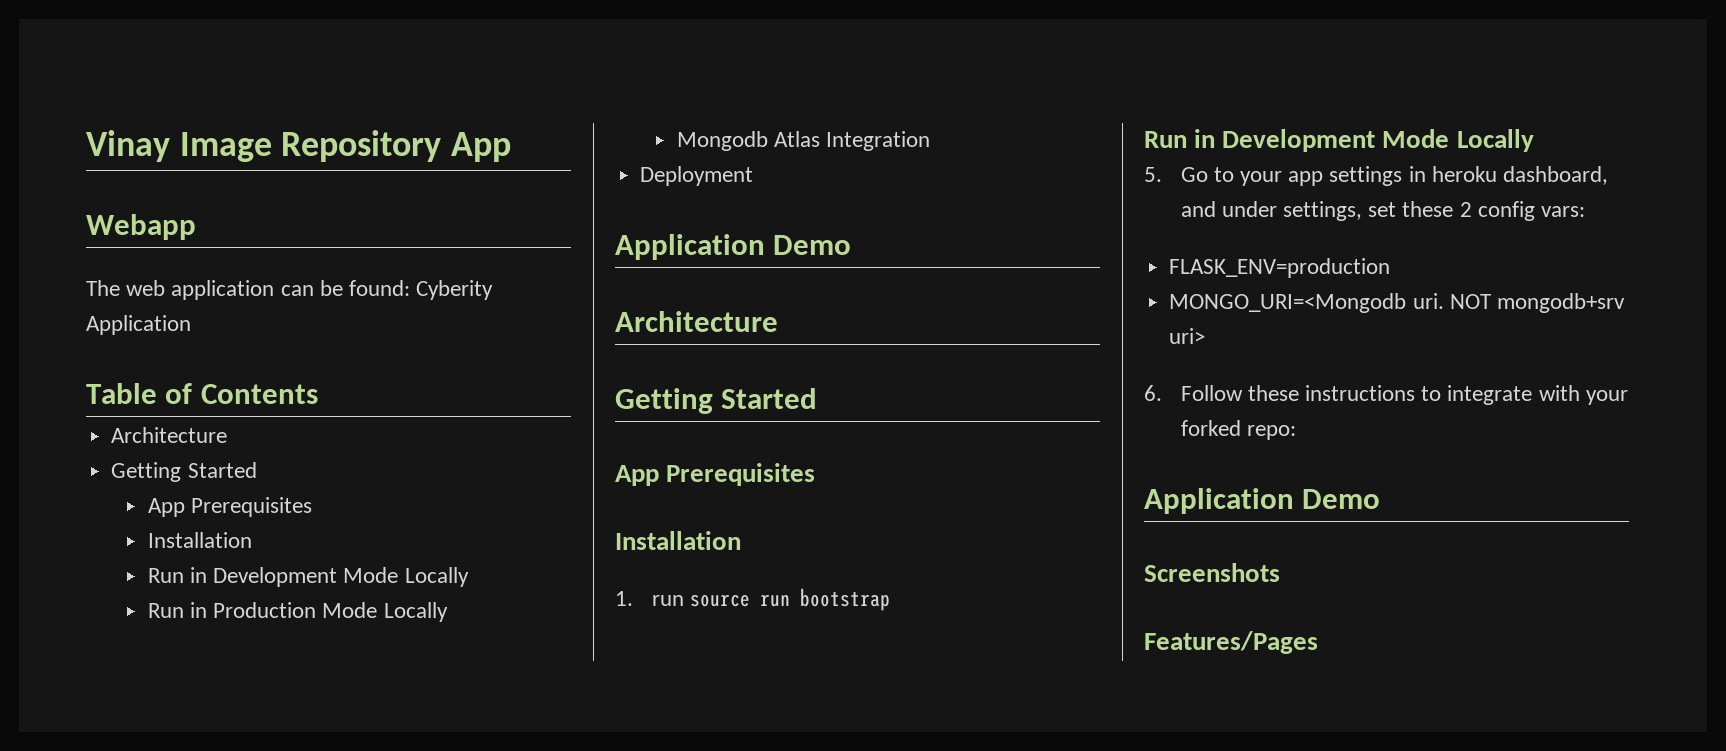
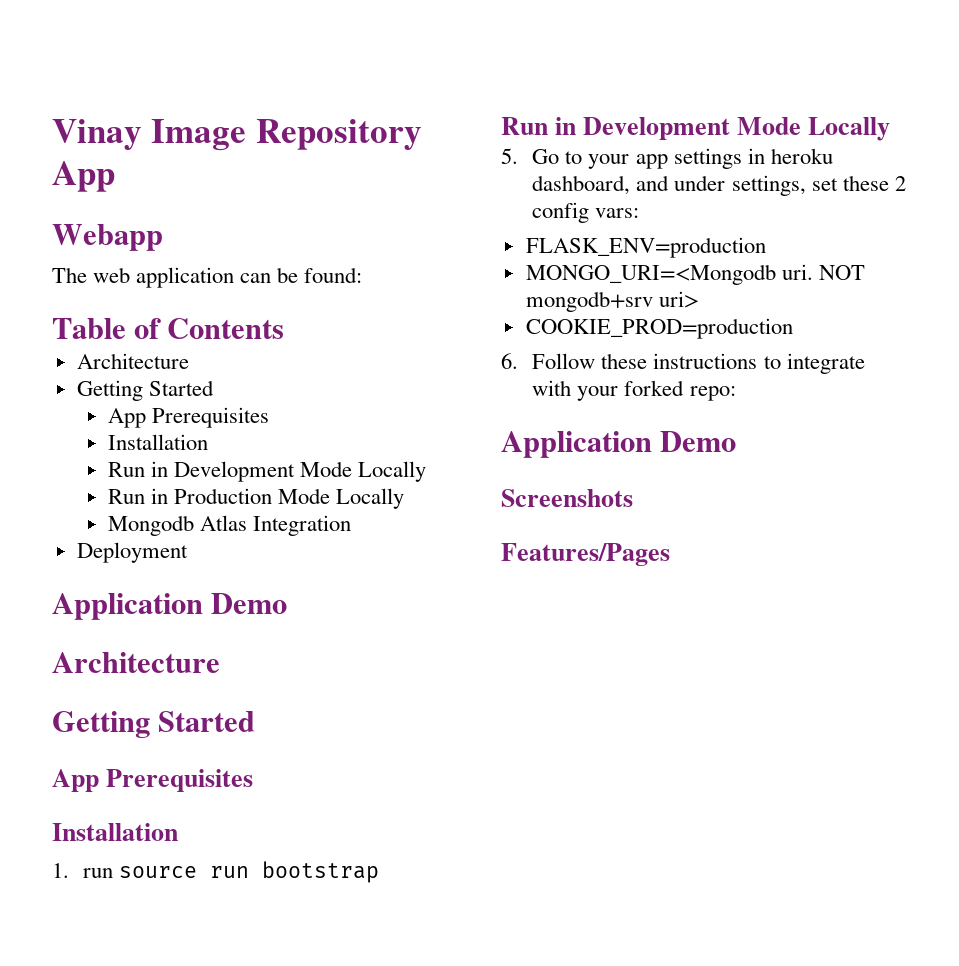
[416,280,494,300] [86,315,191,335] Cyberity Application -> (363, 275) none
(1206, 336) none -> [525,318,793,339] // COOKIE_PROD=production

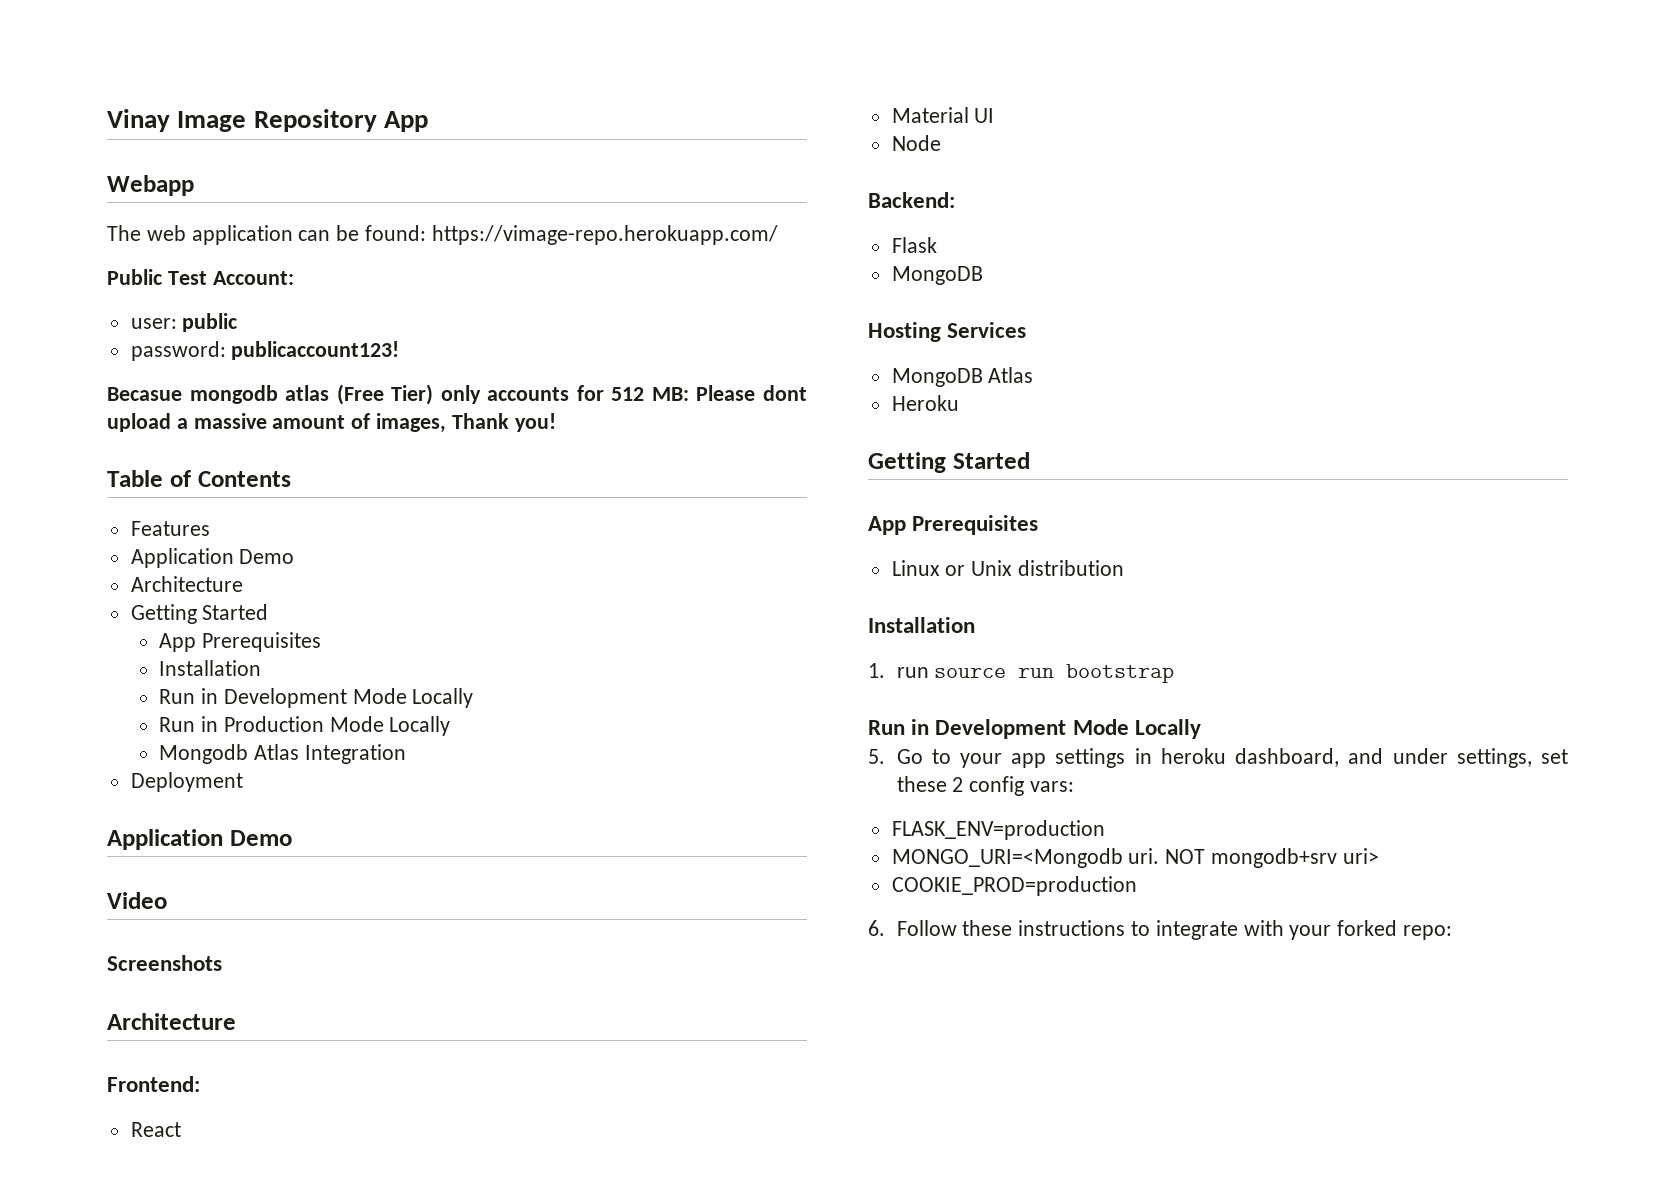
(363, 275) none -> [431,225,778,245] [107,269,294,285] [130,313,238,332] [130,341,400,361] [107,384,807,405] [107,413,556,433] https://vimage-repo.herokuapp.com/ // Public Test Account: // user: public // password: publicaccount123! // Becasue mongodb atlas (Free Tier) only accounts for 512 MB: Please dont upload a massive amount of images, Thank you!
(285, 328) none -> [130,521,210,536] [130,548,295,568] // Features // Application Demo
[52,652,220,673] [52,711,256,738] [52,769,254,792] // Architecture // Getting Started // App Prerequisites -> [107,892,167,909] [107,955,222,971] [107,1013,236,1030] [107,1076,200,1092] [130,1122,181,1137] [891,107,995,123] [891,135,941,151] [868,192,955,208] [891,237,937,253] [891,266,983,285] [868,322,1027,342] [891,367,1034,387] [891,395,959,411] [868,452,1030,473] [868,515,1039,535] [891,560,1125,576] // Video // Screenshots // Architecture // Frontend: // React // Material UI // Node // Backend: // Flask // MongoDB // Hosting Services // MongoDB Atlas // Heroku // Getting Started // App Prerequisites // Linux or Unix distribution
[501,431,737,458] [501,489,633,507] [501,543,670,566] // Application Demo // Screenshots // Features/Pages -> (1453, 932) none

